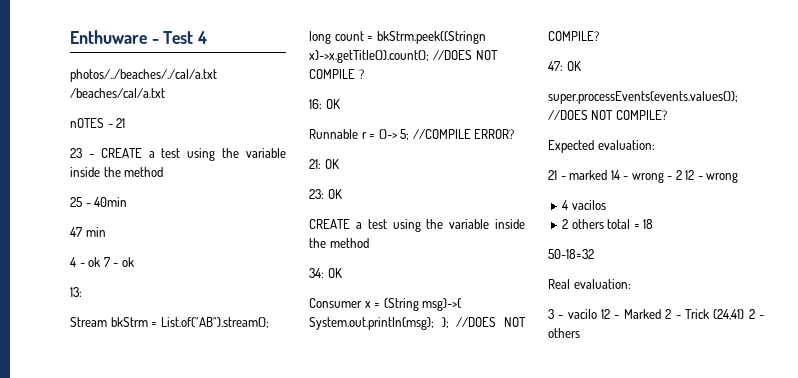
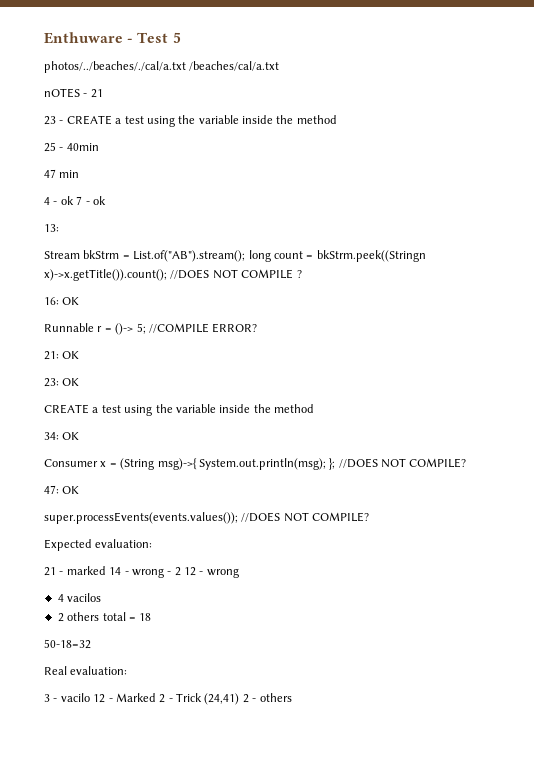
[197,31,208,44] 4 -> [172,32,181,43] 5

